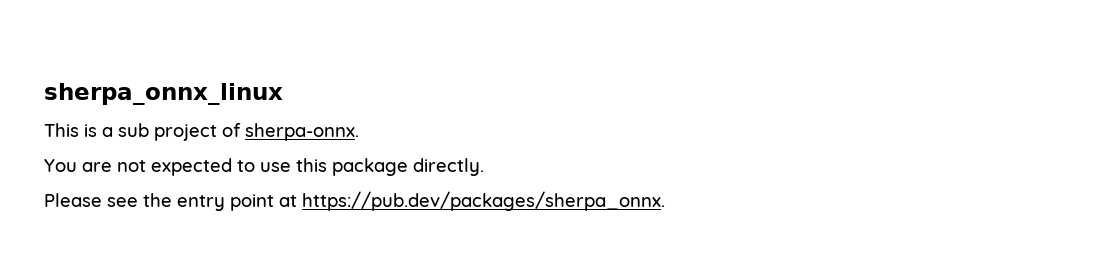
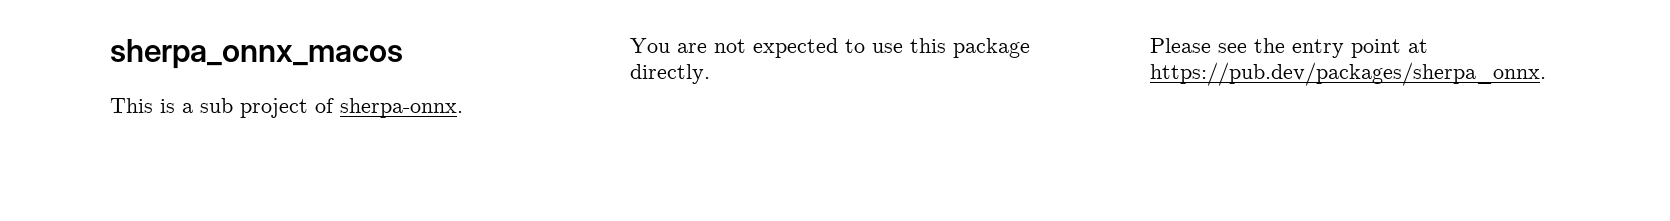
[44,83,283,105] sherpa_onnx_linux -> [110,39,403,69] sherpa_onnx_macos

